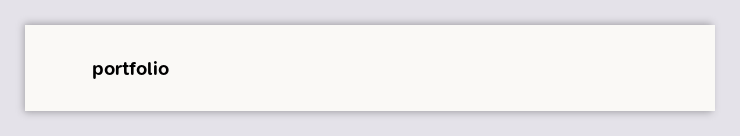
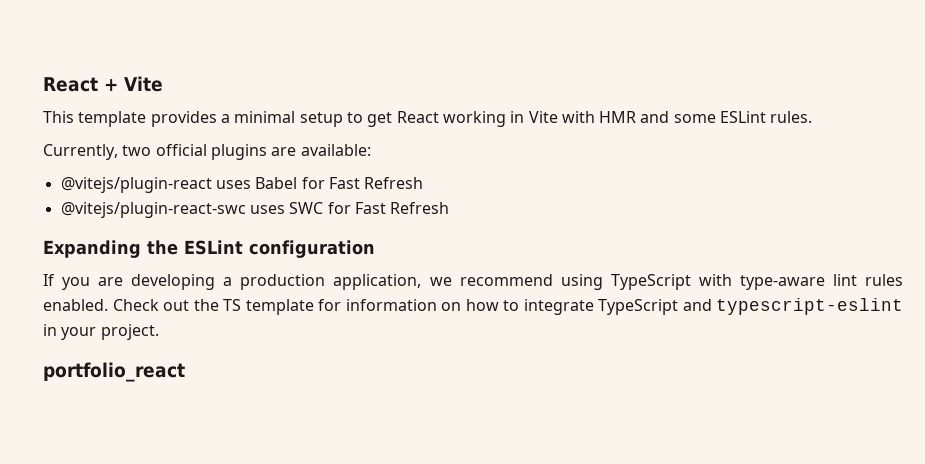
[92,61,169,79] portfolio -> [43,76,163,92] [43,111,813,127] [43,144,371,160] [60,177,424,193] [60,202,450,218] [43,240,375,258] [43,274,903,290] [43,298,903,315] [43,324,159,340] [43,362,185,382] React + Vite // This template provides a minimal setup to get React working in Vite with HMR and some ESLint rules. // Currently, two official plugins are available: // @vitejs/plugin-react uses Babel for Fast Refresh // @vitejs/plugin-react-swc uses SWC for Fast Refresh // Expanding the ESLint configuration // If you are developing a production application, we recommend using TypeScript with type-aware lint rules enabled. Check out the TS template for information on how to integrate TypeScript and typescript-eslint in your project. // portfolio_react

